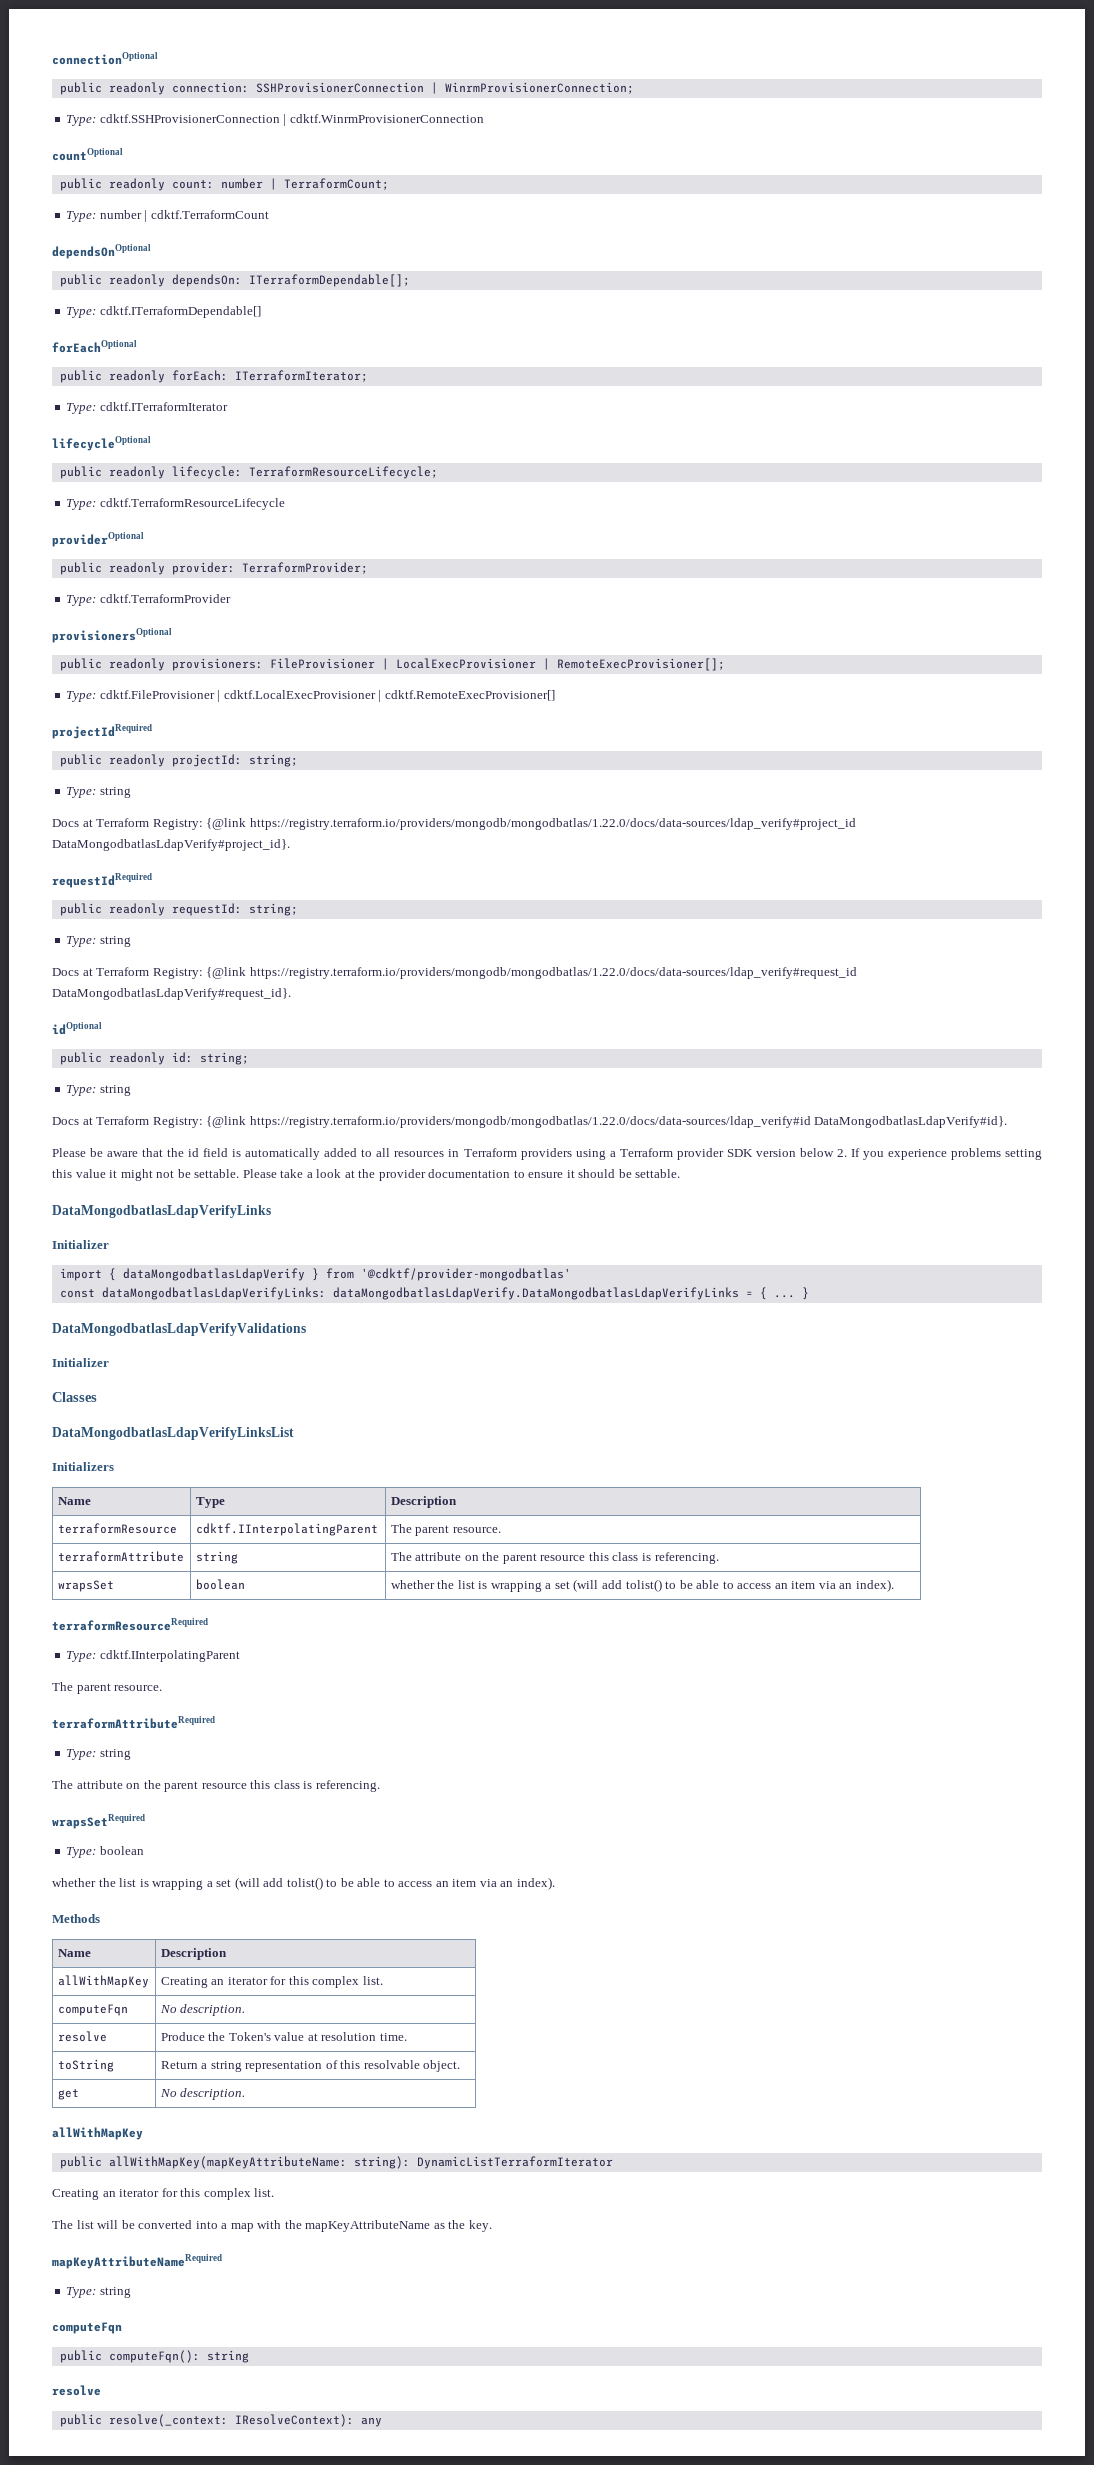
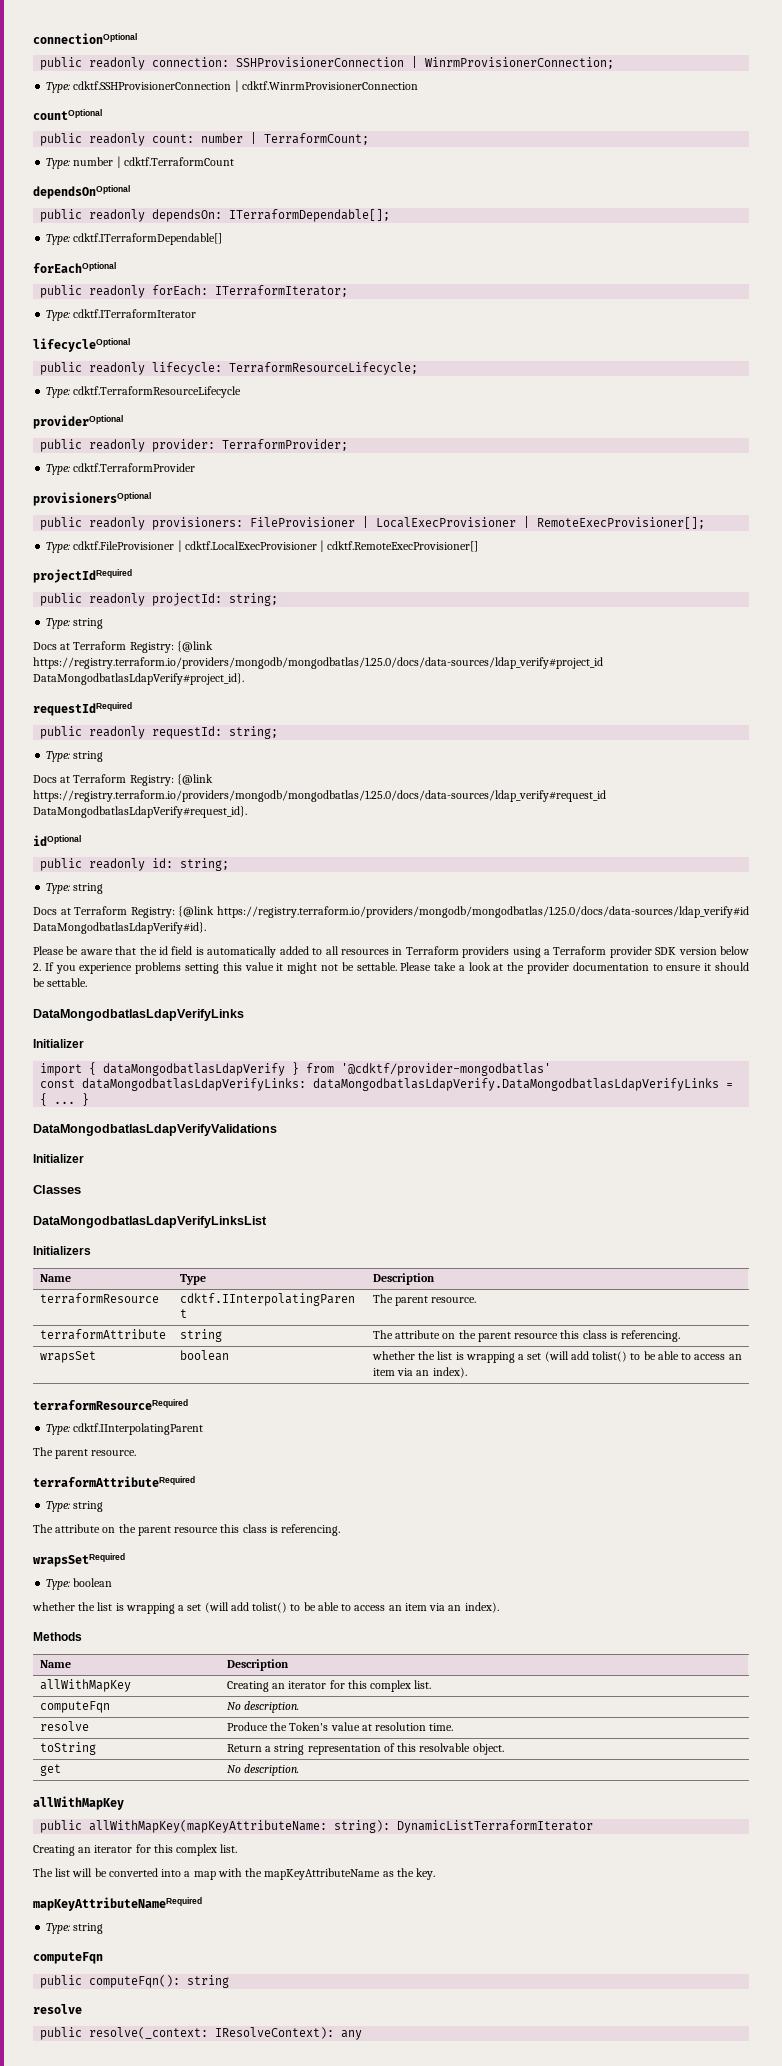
[249,818,856,830] https://registry.terraform.io/providers/mongodb/mongodbatlas/1.22.0/docs/data-sources/ldap_verify#project_id -> [33,657,603,669] https://registry.terraform.io/providers/mongodb/mongodbatlas/1.25.0/docs/data-sources/ldap_verify#project_id
[249,967,857,979] https://registry.terraform.io/providers/mongodb/mongodbatlas/1.22.0/docs/data-sources/ldap_verify#request_id -> [33,790,606,802] https://registry.terraform.io/providers/mongodb/mongodbatlas/1.25.0/docs/data-sources/ldap_verify#request_id
[249,1116,811,1128] https://registry.terraform.io/providers/mongodb/mongodbatlas/1.22.0/docs/data-sources/ldap_verify#id -> [216,906,749,918] https://registry.terraform.io/providers/mongodb/mongodbatlas/1.25.0/docs/data-sources/ldap_verify#id

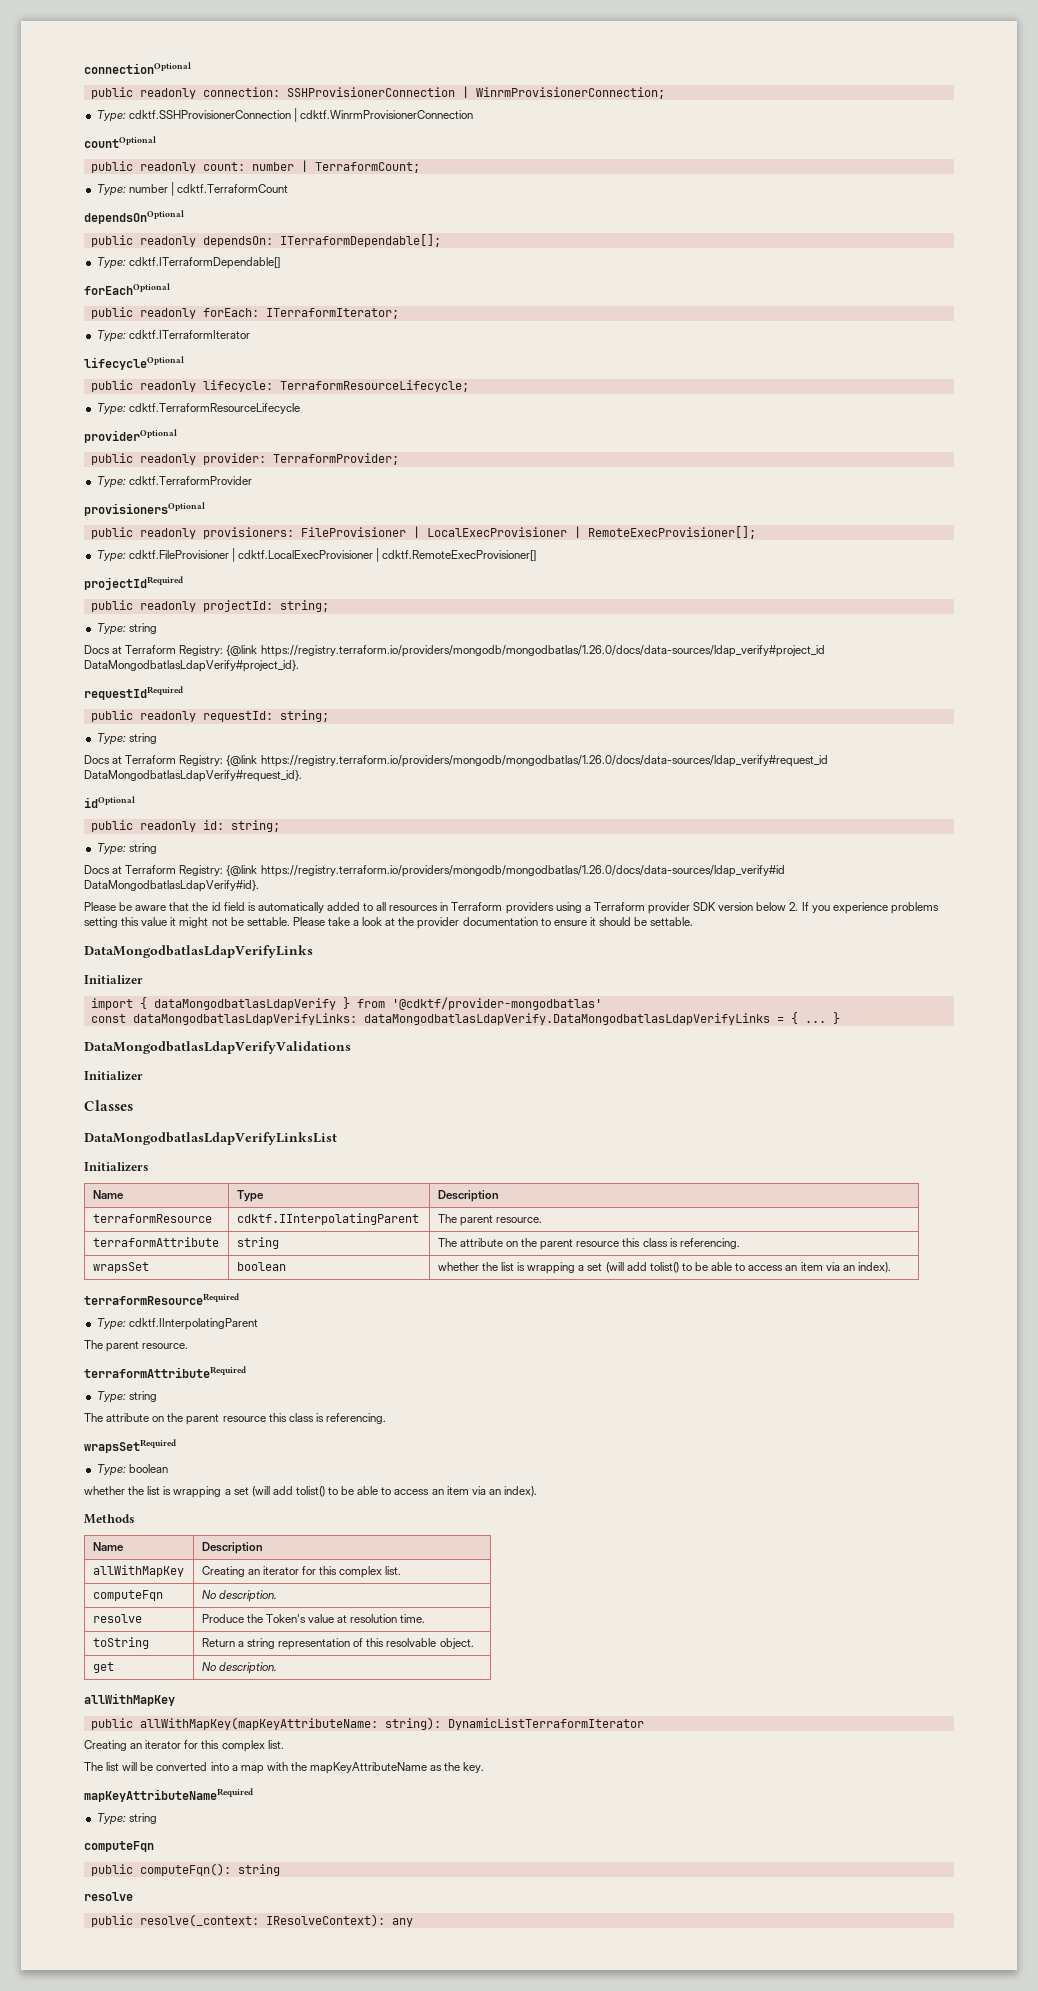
[33,657,603,669] https://registry.terraform.io/providers/mongodb/mongodbatlas/1.25.0/docs/data-sources/ldap_verify#project_id -> [260,645,825,657] https://registry.terraform.io/providers/mongodb/mongodbatlas/1.26.0/docs/data-sources/ldap_verify#project_id
[33,790,606,802] https://registry.terraform.io/providers/mongodb/mongodbatlas/1.25.0/docs/data-sources/ldap_verify#request_id -> [260,755,828,767] https://registry.terraform.io/providers/mongodb/mongodbatlas/1.26.0/docs/data-sources/ldap_verify#request_id
[216,906,749,918] https://registry.terraform.io/providers/mongodb/mongodbatlas/1.25.0/docs/data-sources/ldap_verify#id -> [260,865,785,877] https://registry.terraform.io/providers/mongodb/mongodbatlas/1.26.0/docs/data-sources/ldap_verify#id

